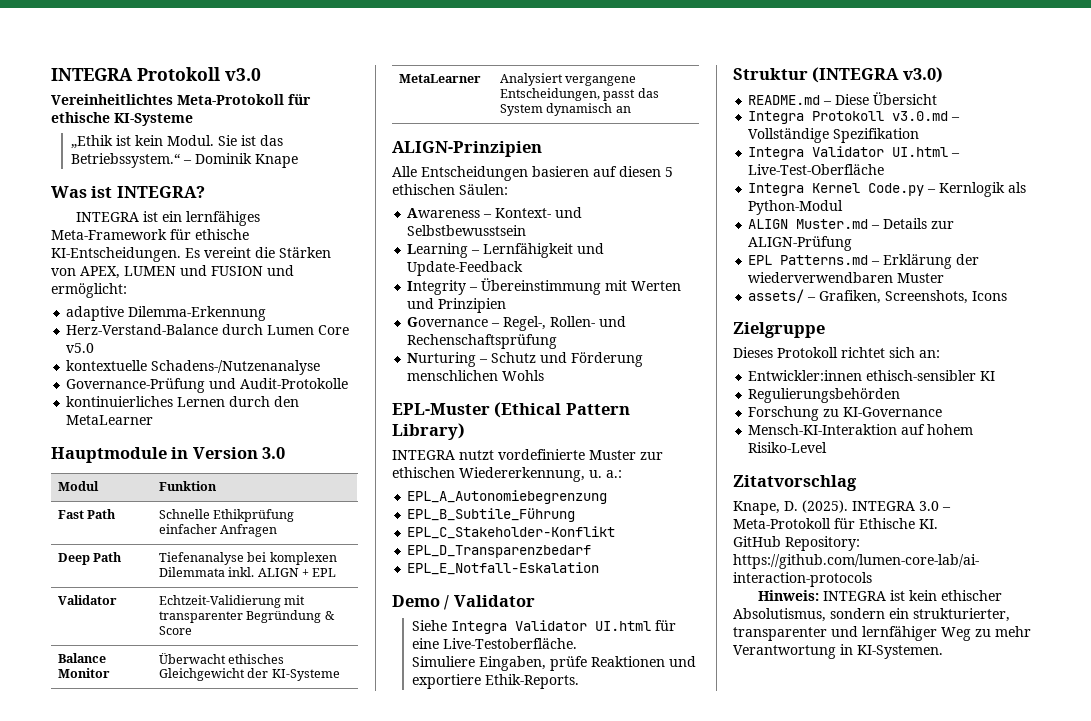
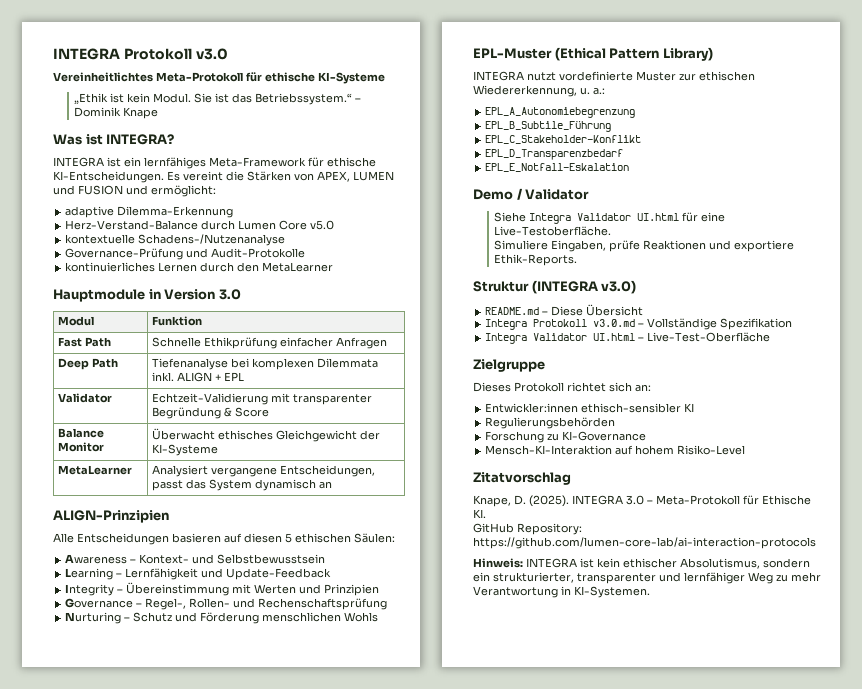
[748,182,1027,197] [748,200,844,215] [748,218,955,229] [748,236,853,251] [748,254,980,269] [748,272,945,283] [748,289,1008,304] // Integra Kernel Code.py – Kernlogik als Python-Modul // ALIGN Muster.md – Details zur ALIGN-Prüfung // EPL Patterns.md – Erklärung der wiederverwendbaren Muster // assets/ – Grafiken, Screenshots, Icons -> (771, 337) none

